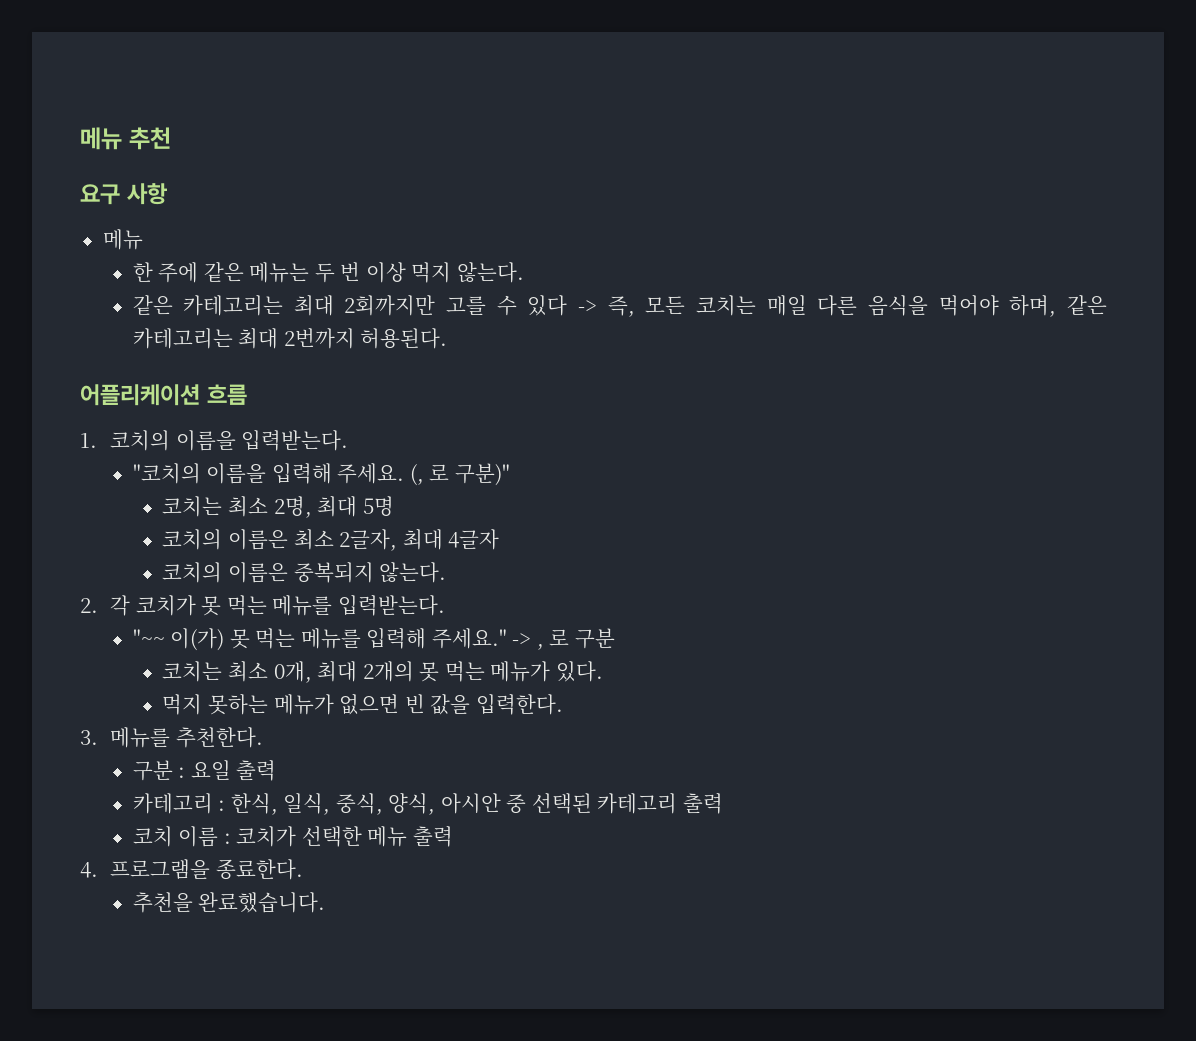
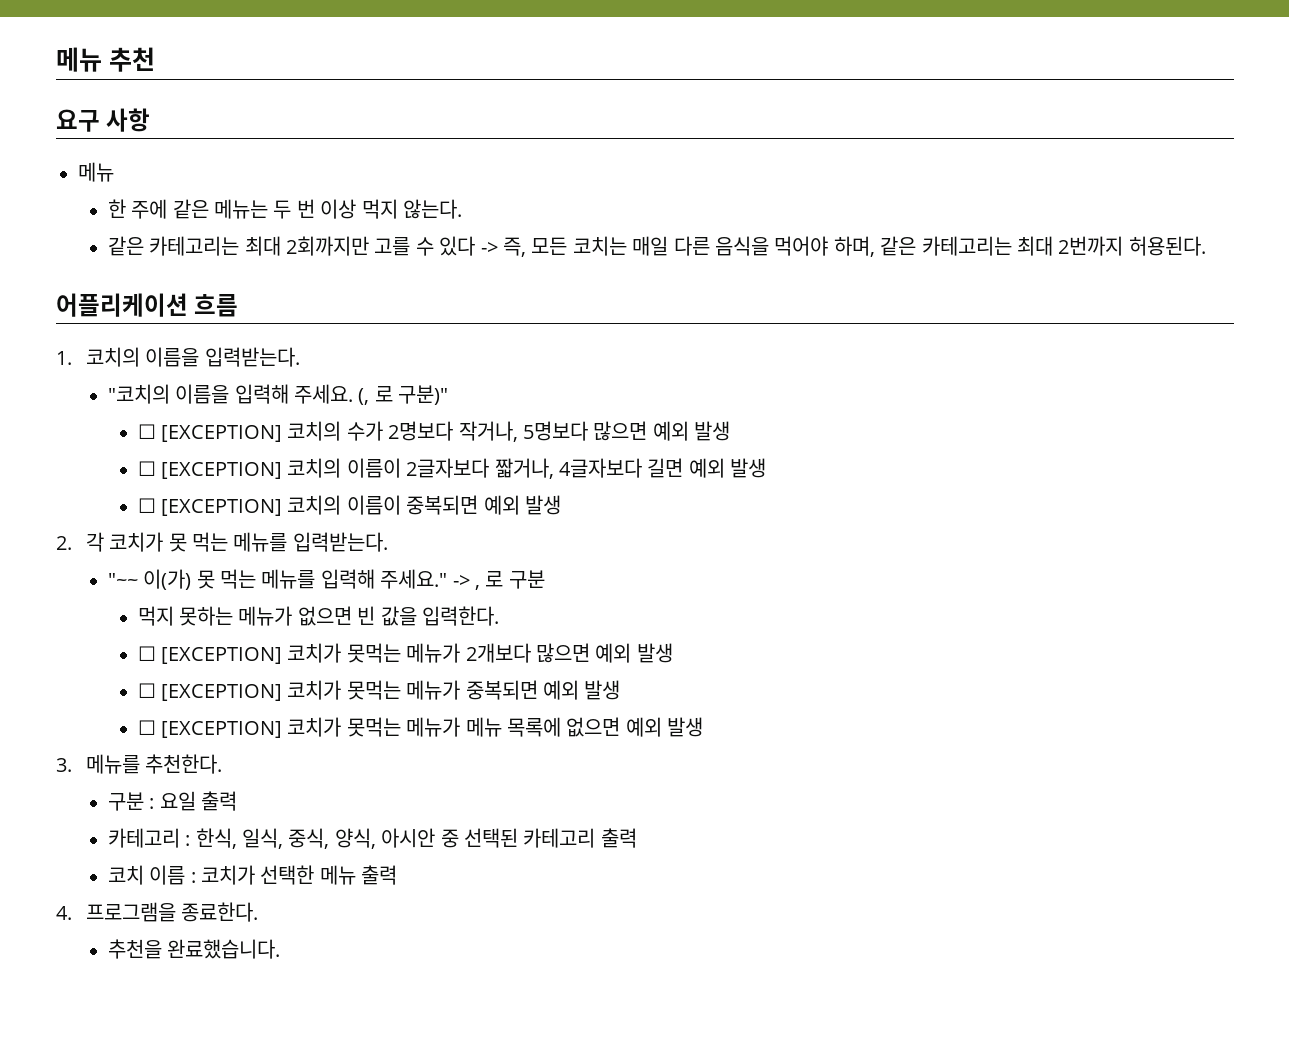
[162,496,394,518] [162,529,500,551] [162,562,447,583] 코치는 최소 2명, 최대 5명 // 코치의 이름은 최소 2글자, 최대 4글자 // 코치의 이름은 중복되지 않는다. -> [137,421,731,442] [137,458,767,479] [137,495,562,516] ☐ [EXCEPTION] 코치의 수가 2명보다 작거나, 5명보다 많으면 예외 발생 // ☐ [EXCEPTION] 코치의 이름이 2글자보다 짧거나, 4글자보다 길면 예외 발생 // ☐ [EXCEPTION] 코치의 이름이 중복되면 예외 발생
[162,661,603,683] // 코치는 최소 0개, 최대 2개의 못 먹는 메뉴가 있다. -> (545, 579) none
(563, 704) none -> [137,643,673,664] [137,680,621,701] [137,717,704,738] // ☐ [EXCEPTION] 코치가 못먹는 메뉴가 2개보다 많으면 예외 발생 // ☐ [EXCEPTION] 코치가 못먹는 메뉴가 중복되면 예외 발생 // ☐ [EXCEPTION] 코치가 못먹는 메뉴가 메뉴 목록에 없으면 예외 발생

